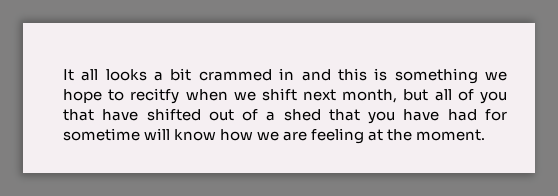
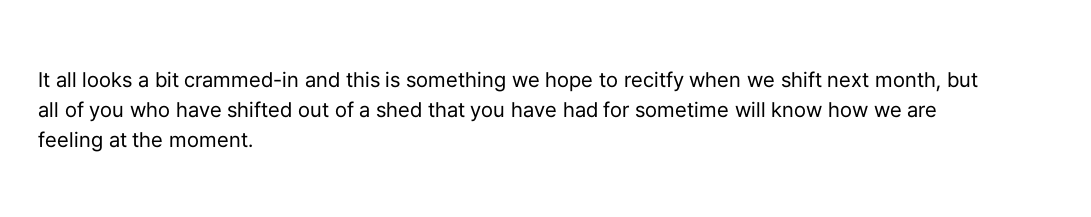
[198,68,295,81] crammed in -> [184,71,300,88] crammed-in
[63,109,94,121] that -> [130,102,171,118] who

